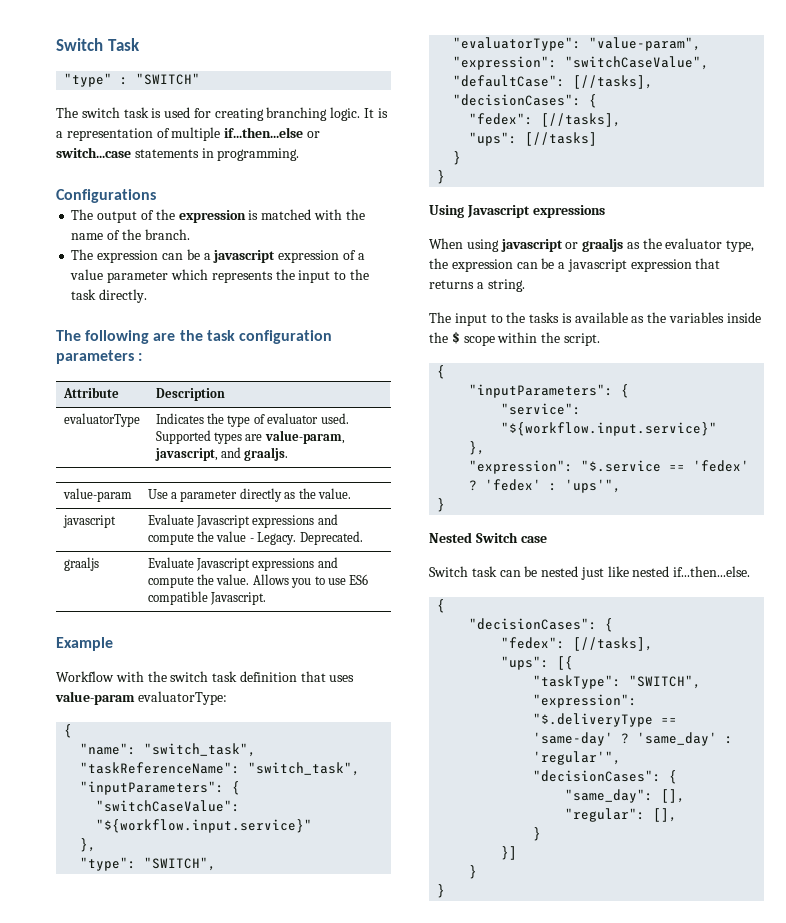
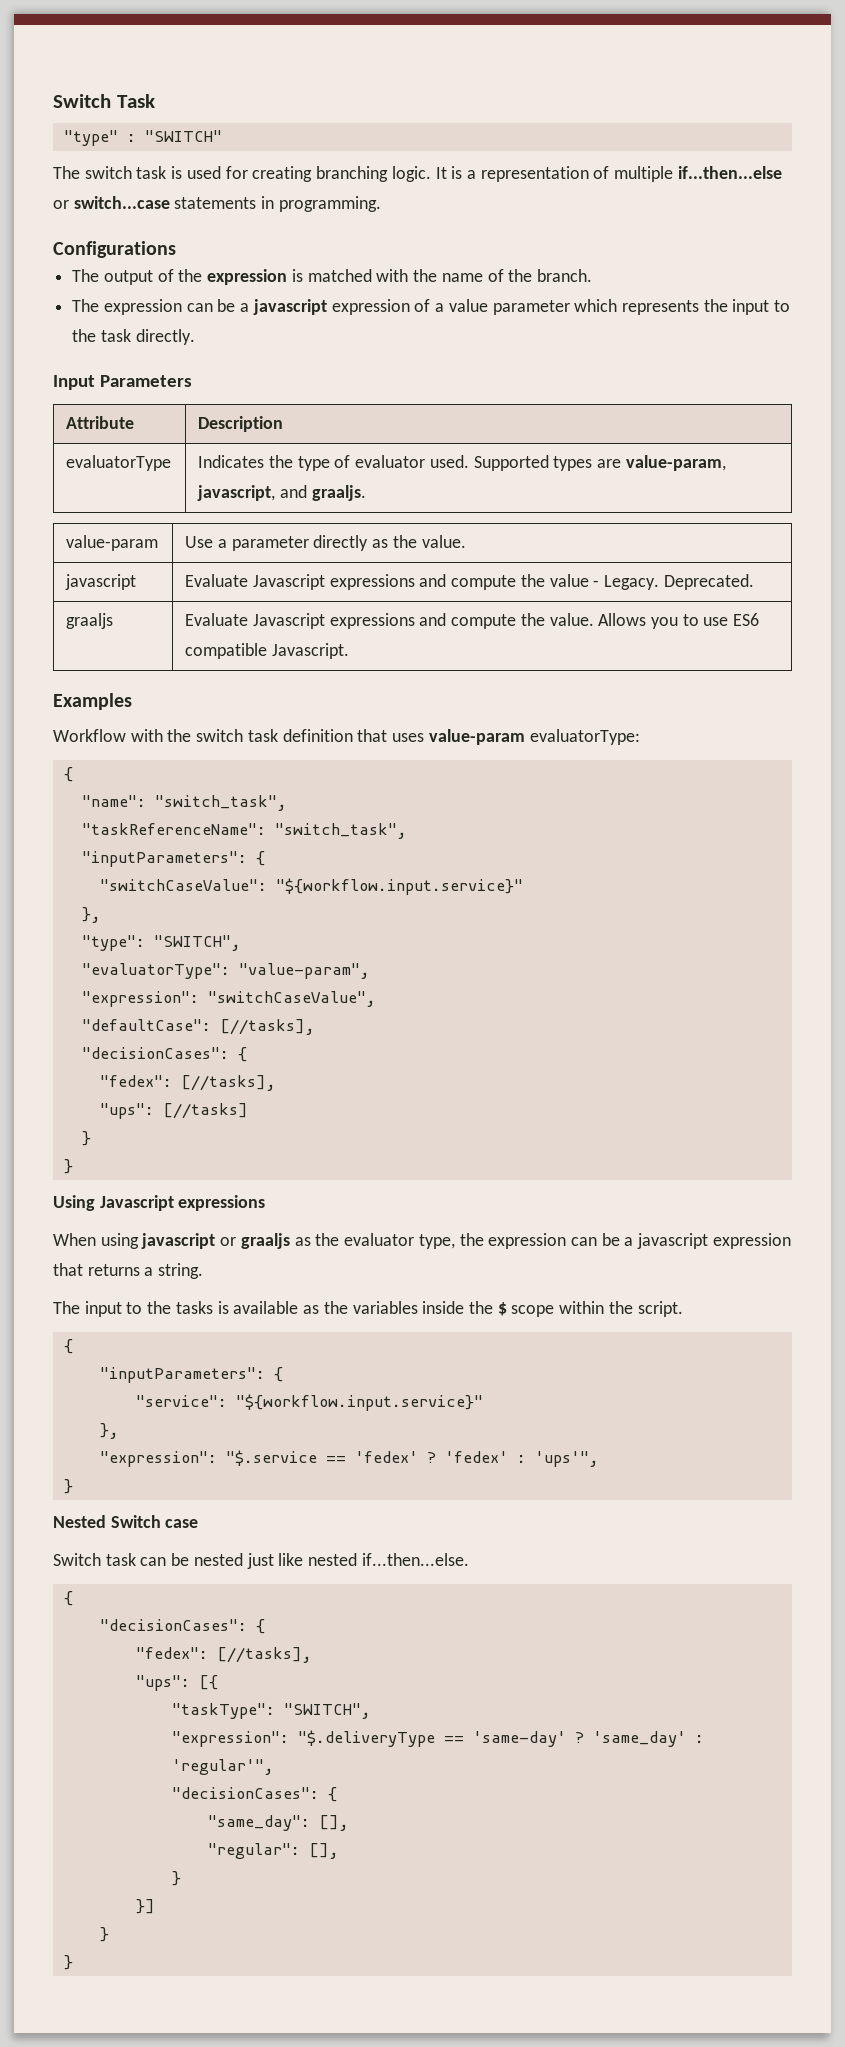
[56,330,332,344] [56,350,143,364] The following are the task configuration parameters : -> [53,375,192,390] Input Parameters
[56,637,113,651] Example -> [53,693,132,710] Examples

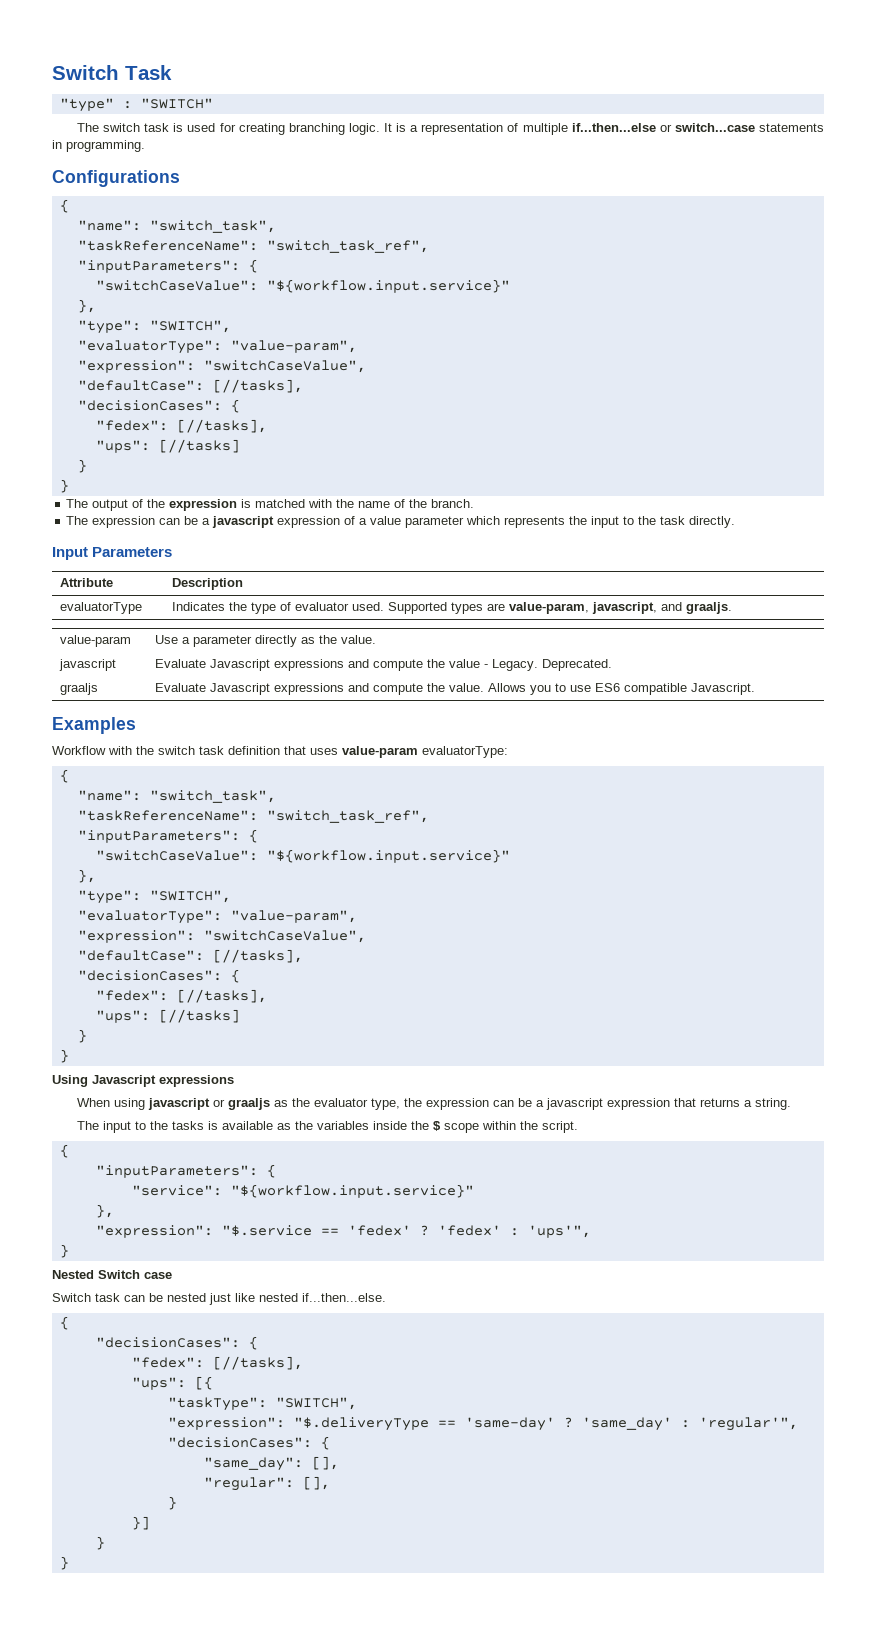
(176, 249) none -> [59,199,69,213] [77,220,276,233] [77,240,429,253] [77,259,258,273] [95,279,510,293] [77,299,96,313] [77,320,231,334] [77,340,357,354] [77,360,366,373] [77,379,303,393] [77,399,240,413] [95,419,267,433] [95,439,240,453] [77,459,87,473] [59,479,69,493] // { // "name": "switch_task", // "taskReferenceName": "switch_task_ref", // "inputParameters": { // "switchCaseValue": "${workflow.input.service}" // }, // "type": "SWITCH", // "evaluatorType": "value-param", // "expression": "switchCaseValue", // "defaultCase": [//tasks], // "decisionCases": { // "fedex": [//tasks], // "ups": [//tasks] // } // }
[274,823,407,839] "switch_task", -> [266,810,429,823] "switch_task_ref",

